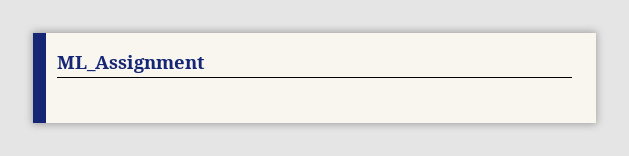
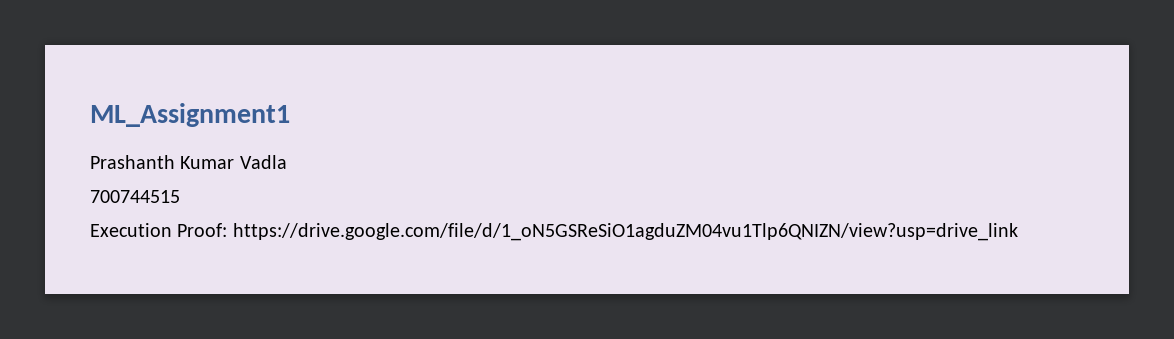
[57,55,205,73] ML_Assignment -> [90,103,290,127] [90,155,287,169] [90,190,180,203] [90,223,1018,241] ML_Assignment1 // Prashanth Kumar Vadla // 700744515 // Execution Proof: https://drive.google.com/file/d/1_oN5GSReSiO1agduZM04vu1Tlp6QNIZN/view?usp=drive_link

